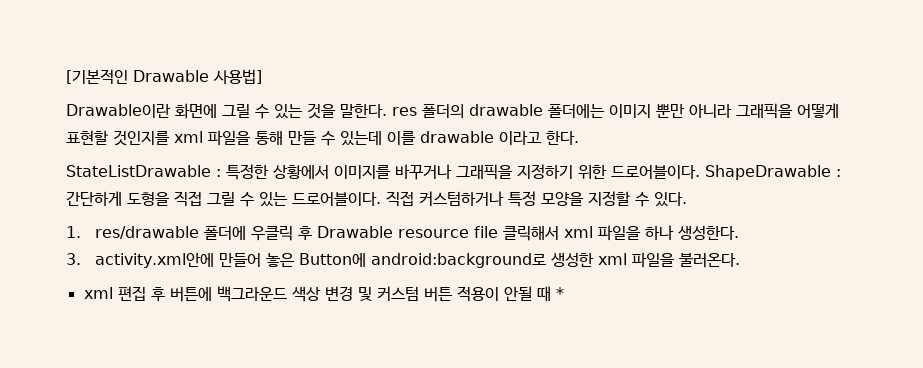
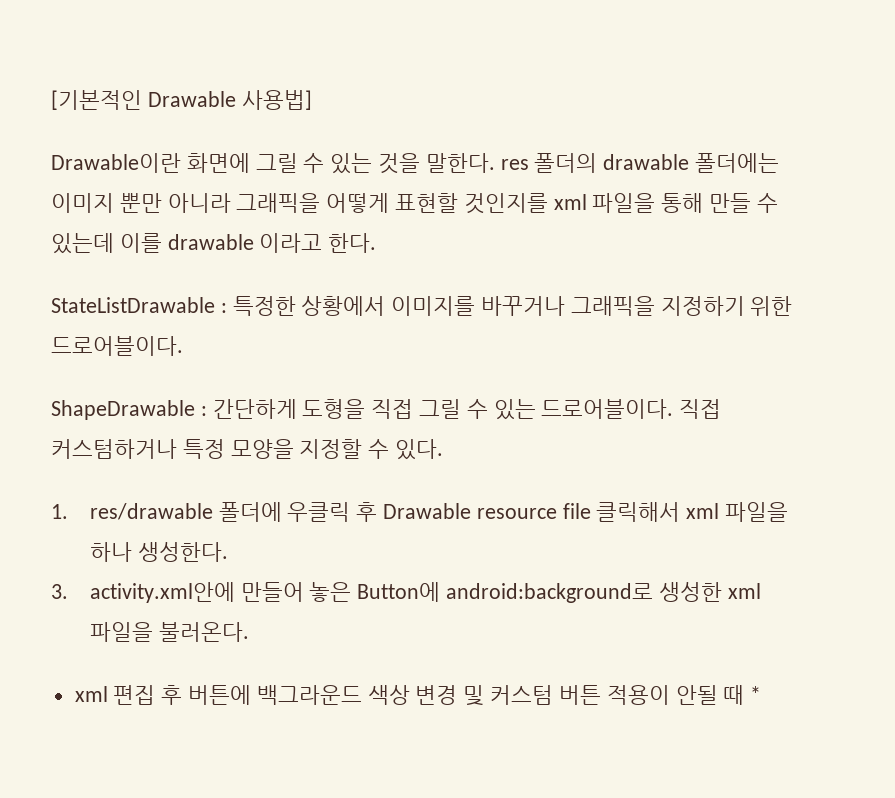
(700, 172) none -> (183, 346) //

